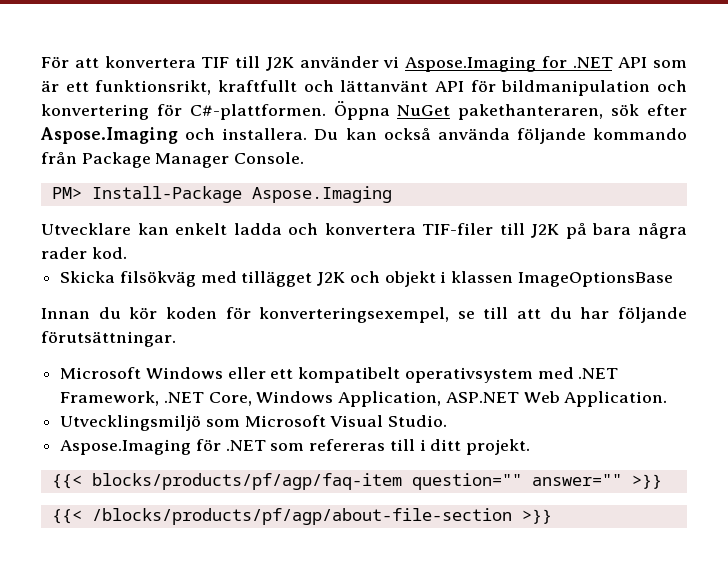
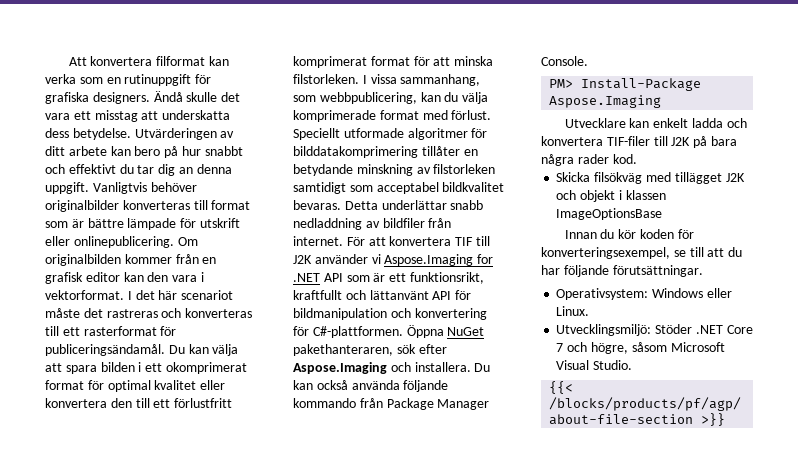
(41, 62) none -> [68,56,229,66] [45,74,212,86] [45,91,241,104] [45,110,231,122] [45,128,235,140] [45,146,243,158] [45,164,232,176] [45,182,197,194] [45,200,251,212] [45,218,240,230] [45,236,198,248] [45,254,217,266] [45,272,204,284] [45,290,234,300] [45,308,253,318] [45,326,177,336] [45,344,239,356] [45,362,247,374] [45,380,226,392] [45,398,233,408] [293,56,494,68] [293,74,481,86] [293,92,489,104] [293,110,492,122] [293,128,488,140] [293,146,478,158] [293,164,496,176] [293,182,505,194] [293,200,484,210] [293,218,452,230] [293,236,343,246] Att konvertera filformat kan verka som en rutinuppgift för grafiska designers. Ändå skulle det vara ett misstag att underskatta dess betydelse. Utvärderingen av ditt arbete kan bero på hur snabbt och effektivt du tar dig an denna uppgift. Vanligtvis behöver originalbilder konverteras till format som är bättre lämpade för utskrift eller onlinepublicering. Om originalbilden kommer från en grafisk editor kan den vara i vektorformat. I det här scenariot måste det rastreras och konverteras till ett rasterformat för publiceringsändamål. Du kan välja att spara bilden i ett okomprimerat format för optimal kvalitet eller konvertera den till ett förlustfritt komprimerat format för att minska filstorleken. I vissa sammanhang, som webbpublicering, kan du välja komprimerade format med förlust. Speciellt utformade algoritmer för bilddatakomprimering tillåter en betydande minskning av filstorleken samtidigt som acceptabel bildkvalitet bevaras. Detta underlättar snabb nedladdning av bildfiler från internet.
[60,367,142,379] Microsoft -> [556,288,649,300] Operativsystem:
[270,367,619,383] [60,391,668,407] [60,415,448,431] [60,439,531,455] [51,473,662,490] ett kompatibelt operativsystem med .NET Framework, .NET Core, Windows Application, ASP.NET Web Application. // Utvecklingsmiljö som Microsoft Visual Studio. // Aspose.Imaging för .NET som refereras till i ditt projekt. // {{< blocks/products/pf/agp/faq-item question="" answer="" >}} -> [556,306,590,316] [556,324,753,336] [556,342,725,354] [556,360,633,370] Linux. // Utvecklingsmiljö: Stöder .NET Core 7 och högre, såsom Microsoft Visual Studio.

